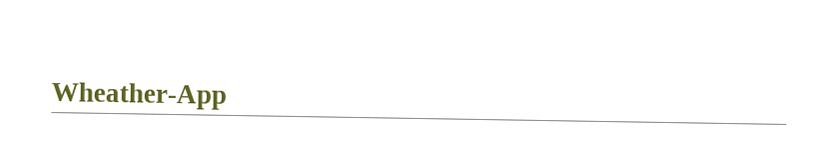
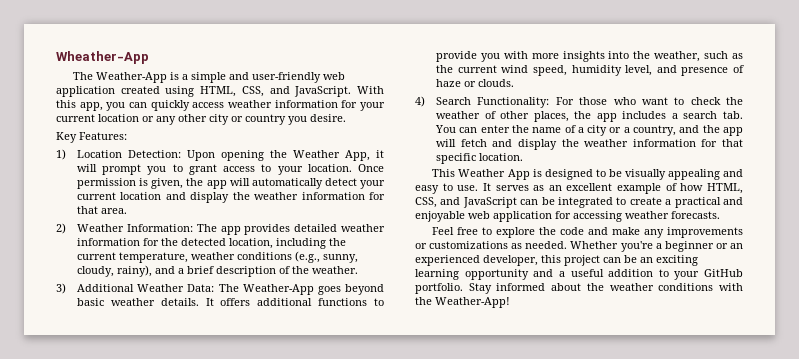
(227, 96) none -> [73,72,346,83] [56,86,385,97] [56,100,385,111] [56,114,346,125] [56,132,127,143] [56,149,384,161] [77,164,385,175] [77,178,385,189] [77,192,385,203] [77,206,128,214] [56,223,385,235] [77,238,347,249] [77,251,359,263] [77,265,359,277] [56,283,384,295] [77,298,384,306] [436,51,743,62] [436,65,744,76] [436,79,515,87] [415,96,743,108] [436,111,743,122] [435,125,743,136] [436,139,743,150] [436,153,524,164] [432,169,743,180] [415,183,743,194] [415,197,743,208] [415,211,720,222] [432,227,743,238] [415,241,743,252] [415,255,698,266] [415,269,743,280] [415,283,743,294] [415,297,510,308] // The Weather-App is a simple and user-friendly web application created using HTML, CSS, and JavaScript. With this app, you can quickly access weather information for your current location or any other city or country you desire. // Key Features: // 1) Location Detection: Upon opening the Weather App, it will prompt you to grant access to your location. Once permission is given, the app will automatically detect your current location and display the weather information for that area. // 2) Weather Information: The app provides detailed weather information for the detected location, including the current temperature, weather conditions (e.g., sunny, cloudy, rainy), and a brief description of the weather. // 3) Additional Weather Data: The Weather-App goes beyond basic weather details. It offers additional functions to provide you with more insights into the weather, such as the current wind speed, humidity level, and presence of haze or clouds. // 4) Search Functionality: For those who want to check the weather of other places, the app includes a search tab. You can enter the name of a city or a country, and the app will fetch and display the weather information for that specific location. // This Weather App is designed to be visually appealing and easy to use. It serves as an excellent example of how HTML, CSS, and JavaScript can be integrated to create a practical and enjoyable web application for accessing weather forecasts. // Feel free to explore the code and make any improvements or customizations as needed. Whether you're a beginner or an experienced developer, this project can be an exciting learning opportunity and a useful addition to your GitHub portfolio. Stay informed about the weather conditions with the Weather-App!

